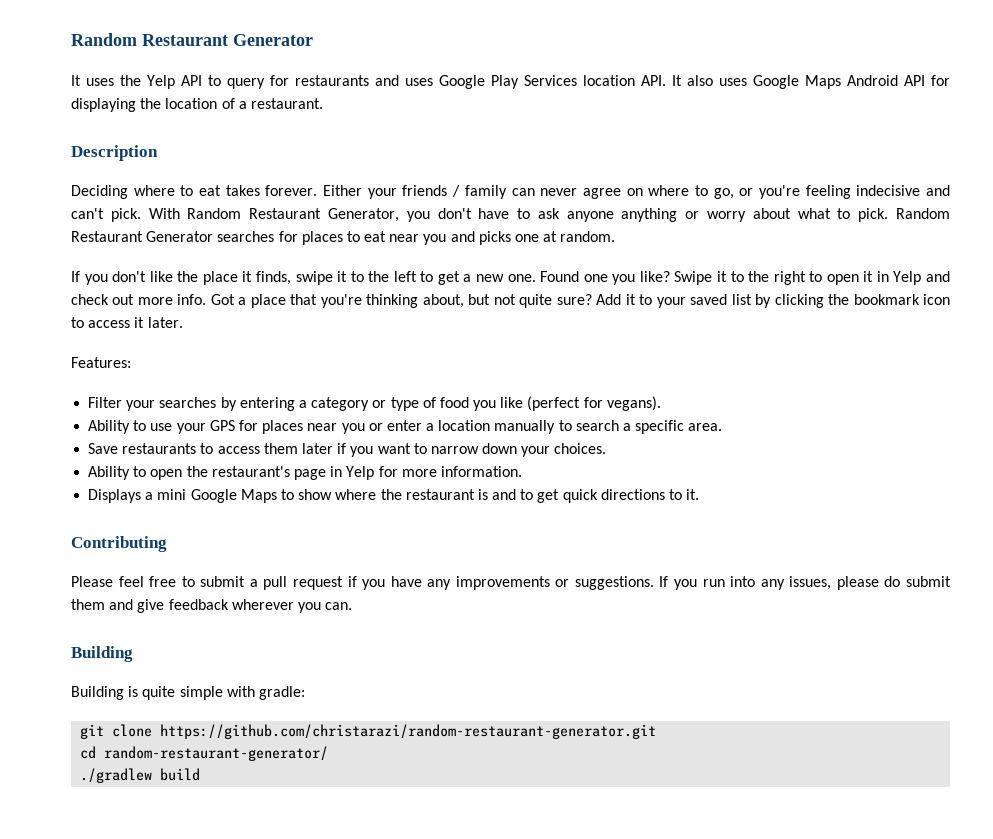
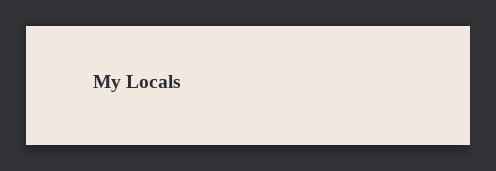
[71,33,313,46] [71,75,950,89] [71,98,323,112] [71,145,158,161] [71,185,950,199] [71,208,950,222] [71,231,616,245] [71,271,950,285] [71,294,951,308] [71,317,183,328] [71,357,131,368] [88,396,661,411] [88,420,723,434] [88,443,607,457] [88,466,522,480] [88,489,700,503] [71,536,167,552] [71,576,952,590] [71,599,353,613] [71,646,133,662] [71,686,305,700] [80,724,657,739] [80,746,329,761] [80,768,201,783] Random Restaurant Generator // It uses the Yelp API to query for restaurants and uses Google Play Services location API. It also uses Google Maps Android API for displaying the location of a restaurant. // Description // Deciding where to eat takes forever. Either your friends / family can never agree on where to go, or you're feeling indecisive and can't pick. With Random Restaurant Generator, you don't have to ask anyone anything or worry about what to pick. Random Restaurant Generator searches for places to eat near you and picks one at random. // If you don't like the place it finds, swipe it to the left to get a new one. Found one you like? Swipe it to the right to open it in Yelp and check out more info. Got a place that you're thinking about, but not quite sure? Add it to your saved list by clicking the bookmark icon to access it later. // Features: // Filter your searches by entering a category or type of food you like (perfect for vegans). // Ability to use your GPS for places near you or enter a location manually to search a specific area. // Save restaurants to access them later if you want to narrow down your choices. // Ability to open the restaurant's page in Yelp for more information. // Displays a mini Google Maps to show where the restaurant is and to get quick directions to it. // Contributing // Please feel free to submit a pull request if you have any improvements or suggestions. If you run into any issues, please do submit them and give feedback wherever you can. // Building // Building is quite simple with gradle: // git clone https://github.com/christarazi/random-restaurant-generator.git // cd random-restaurant-generator/ // ./gradlew build -> [93,75,182,92] My Locals

